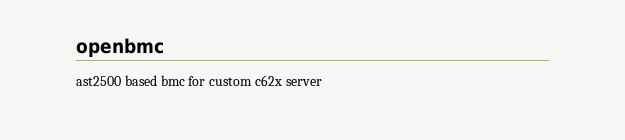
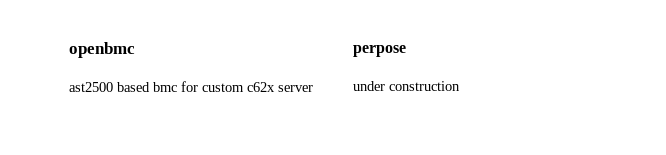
(322, 82) none -> [353,45,406,57] [353,81,460,91] // perpose // under construction

